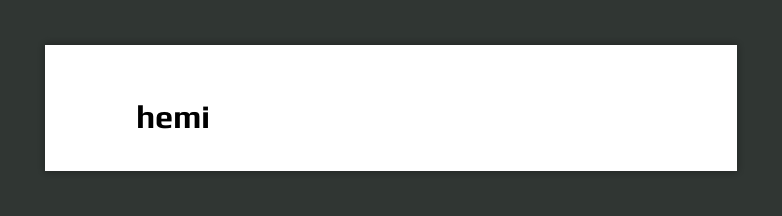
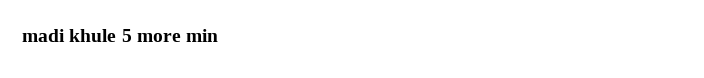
[136,105,210,129] hemi -> [22,29,219,42] madi khule 5 more min

